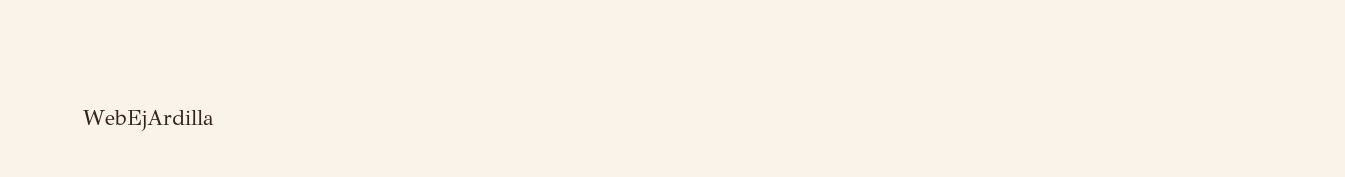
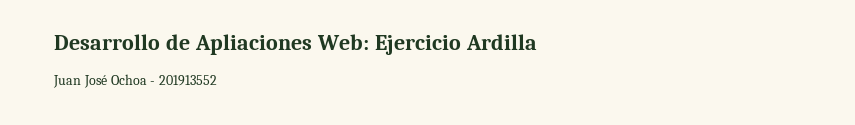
[83,110,214,131] WebEjArdilla -> [54,34,537,55] [53,74,218,88] Desarrollo de Apliaciones Web: Ejercicio Ardilla // Juan José Ochoa - 201913552

